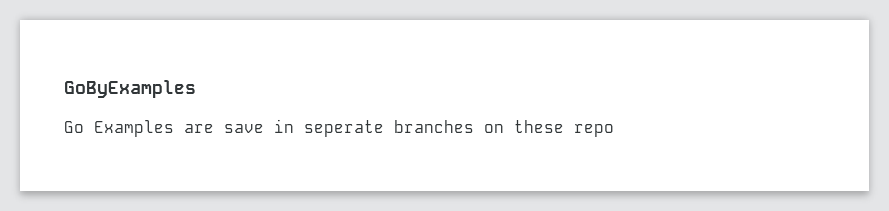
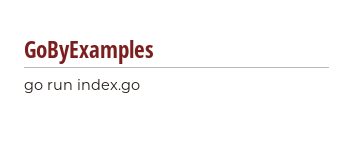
[64,119,614,137] Go Examples are save in seperate branches on these repo -> [24,79,140,93] go run index.go

